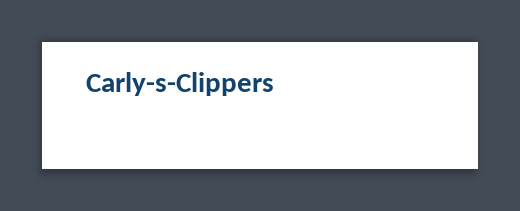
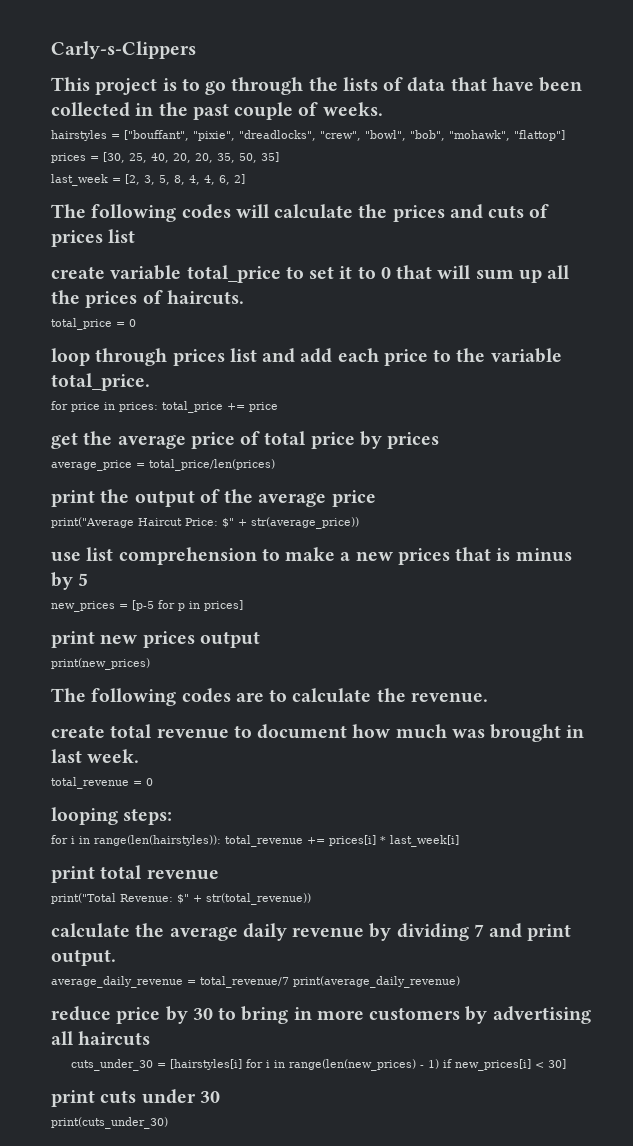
(274, 84) none -> [51,77,583,95] [51,102,383,120] [51,130,565,141] [51,152,279,163] [51,174,245,186] [51,204,550,222] [51,229,136,247] [51,265,571,283] [51,290,244,308] [51,318,136,330] [51,348,562,366] [51,373,150,391] [51,401,278,413] [51,431,440,449] [51,459,275,471] [51,489,376,507] [51,517,359,529] [51,547,572,565] [51,572,89,590] [51,600,243,612] [51,631,260,648] [51,658,150,670] [51,688,488,706] [51,724,585,742] [51,749,140,763] [51,777,153,789] [51,807,173,825] [51,835,459,847] [51,865,219,883] [51,893,311,905] [51,923,572,941] [51,949,116,966] [51,976,460,988] [51,1006,591,1024] [51,1031,151,1046] [70,1059,566,1071] [51,1089,220,1107] [51,1117,168,1129] // This project is to go through the lists of data that have been collected in the past couple of weeks. // hairstyles = ["bouffant", "pixie", "dreadlocks", "crew", "bowl", "bob", "mohawk", "flattop"] // prices = [30, 25, 40, 20, 20, 35, 50, 35] // last_week = [2, 3, 5, 8, 4, 4, 6, 2] // The following codes will calculate the prices and cuts of prices list // create variable total_price to set it to 0 that will sum up all the prices of haircuts. // total_price = 0 // loop through prices list and add each price to the variable total_price. // for price in prices: total_price += price // get the average price of total price by prices // average_price = total_price/len(prices) // print the output of the average price // print("Average Haircut Price: $" + str(average_price)) // use list comprehension to make a new prices that is minus by 5 // new_prices = [p-5 for p in prices] // print new prices output // print(new_prices) // The following codes are to calculate the revenue. // create total revenue to document how much was brought in last week. // total_revenue = 0 // looping steps: // for i in range(len(hairstyles)): total_revenue += prices[i] * last_week[i] // print total revenue // print("Total Revenue: $" + str(total_revenue)) // calculate the average daily revenue by dividing 7 and print output. // average_daily_revenue = total_revenue/7 print(average_daily_revenue) // reduce price by 30 to bring in more customers by advertising all haircuts // cuts_under_30 = [hairstyles[i] for i in range(len(new_prices) - 1) if new_prices[i] < 30] // print cuts under 30 // print(cuts_under_30)

